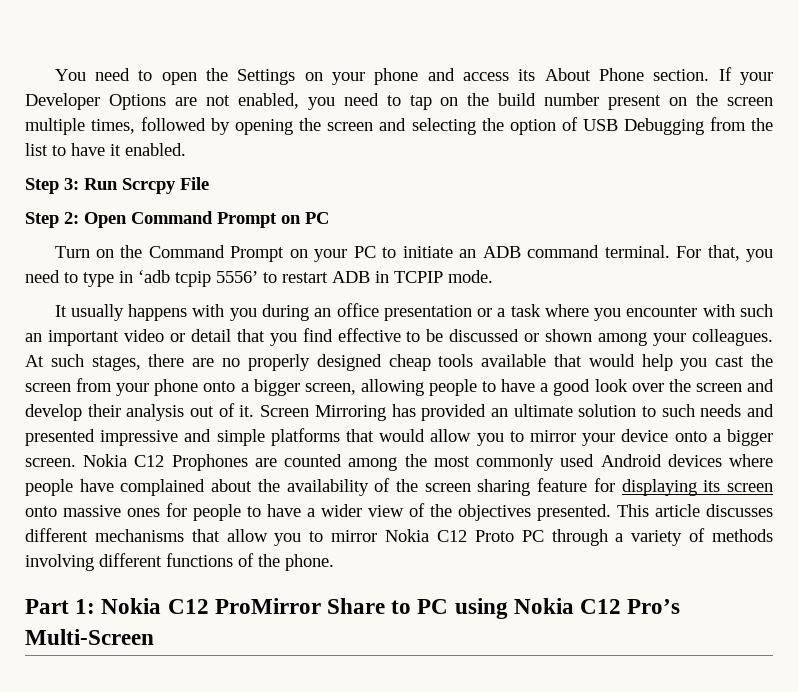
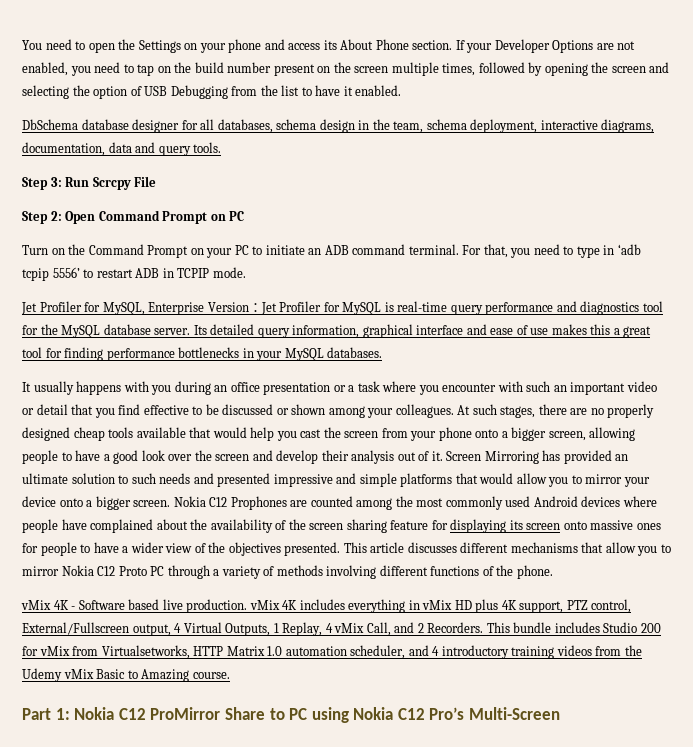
(186, 149) none -> [22,119,655,133] [22,142,222,156] // DbSchema database designer for all databases, schema design in the team, schema deployment, interactive diagrams, documentation, data and query tools.
(493, 276) none -> [21,301,663,315] [22,324,652,338] [22,347,383,361] // Jet Profiler for MySQL, Enterprise Version：Jet Profiler for MySQL is real-time query performance and diagnostics tool for the MySQL database server. Its detailed query information, graphical interface and ease of use makes this a great tool for finding performance bottlenecks in your MySQL databases.
(334, 562) none -> [21,599,632,613] [22,622,661,636] [22,645,642,659] [22,668,230,682] // vMix 4K - Software based live production. vMix 4K includes everything in vMix HD plus 4K support, PTZ control, External/Fullscreen output, 4 Virtual Outputs, 1 Replay, 4 vMix Call, and 2 Recorders. This bundle includes Studio 200 for vMix from Virtualsetworks, HTTP Matrix 1.0 automation scheduler, and 4 introductory training videos from the Udemy vMix Basic to Amazing course.

